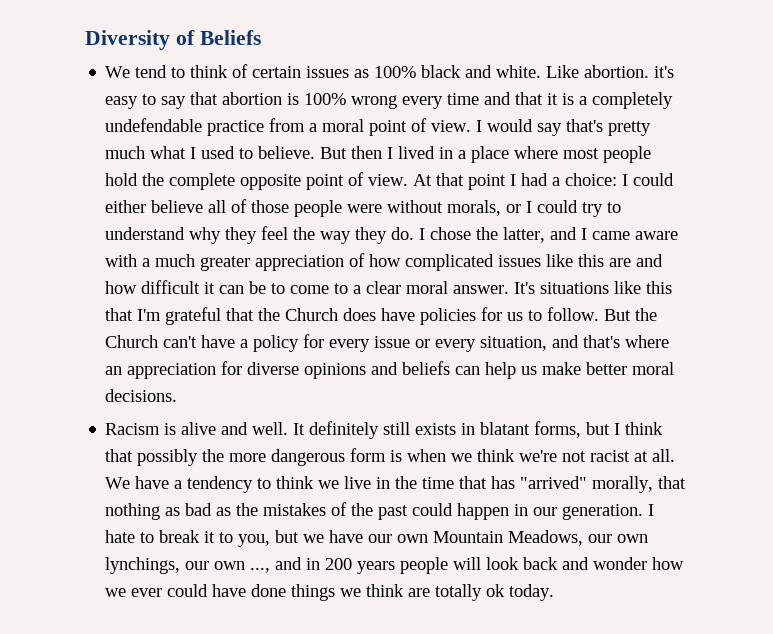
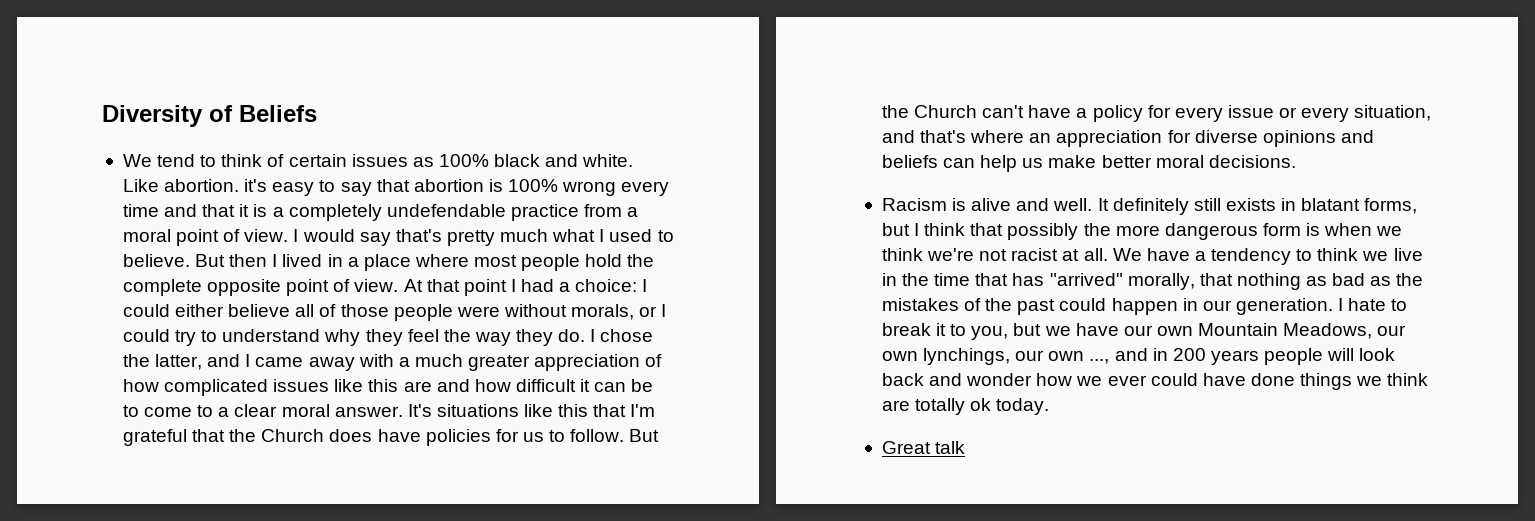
[635,231,679,240] aware -> [308,357,355,371] away
(555, 592) none -> [881,441,966,454] // Great talk

